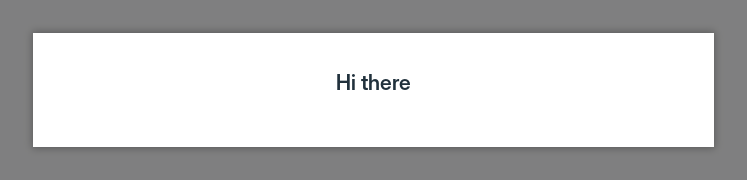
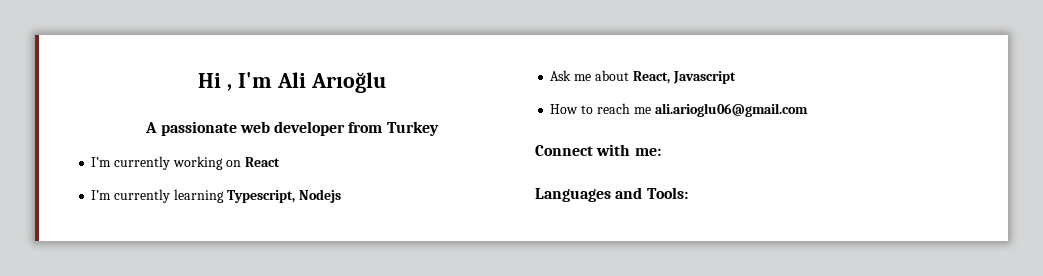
[361,74,412,90] there -> [227,72,386,93] [145,121,439,136] [91,156,280,170] [91,189,341,203] [550,70,736,84] [550,103,808,117] [535,144,661,156] [535,187,688,202] , I'm Ali Arıoğlu // A passionate web developer from Turkey // I’m currently working on React // I’m currently learning Typescript, Nodejs // Ask me about React, Javascript // How to reach me ali.arioglu06@gmail.com // Connect with me: // Languages and Tools:

